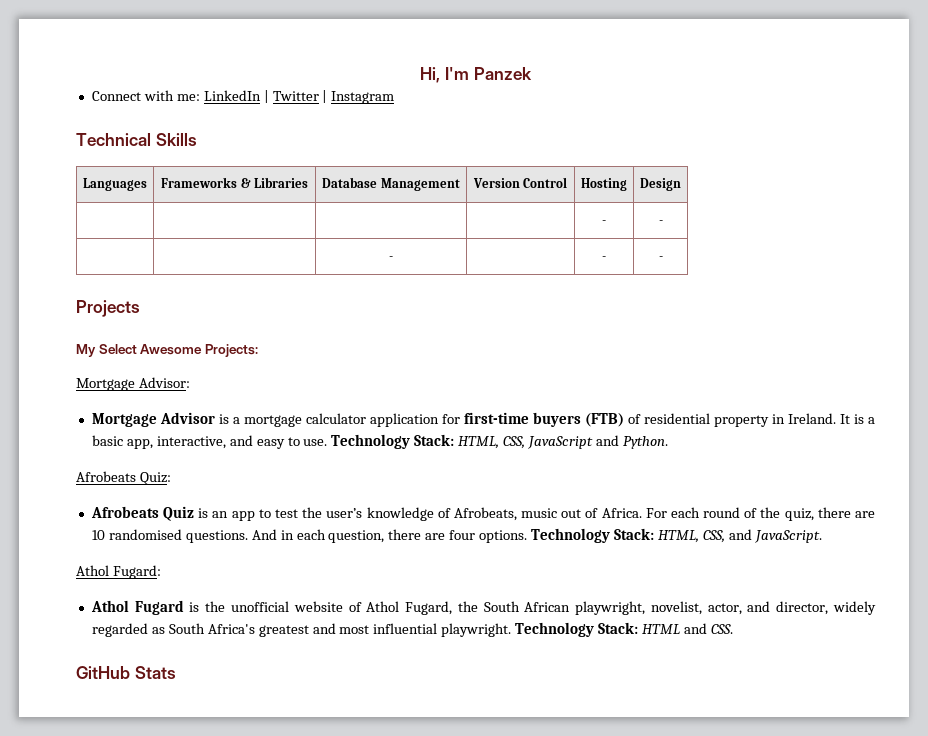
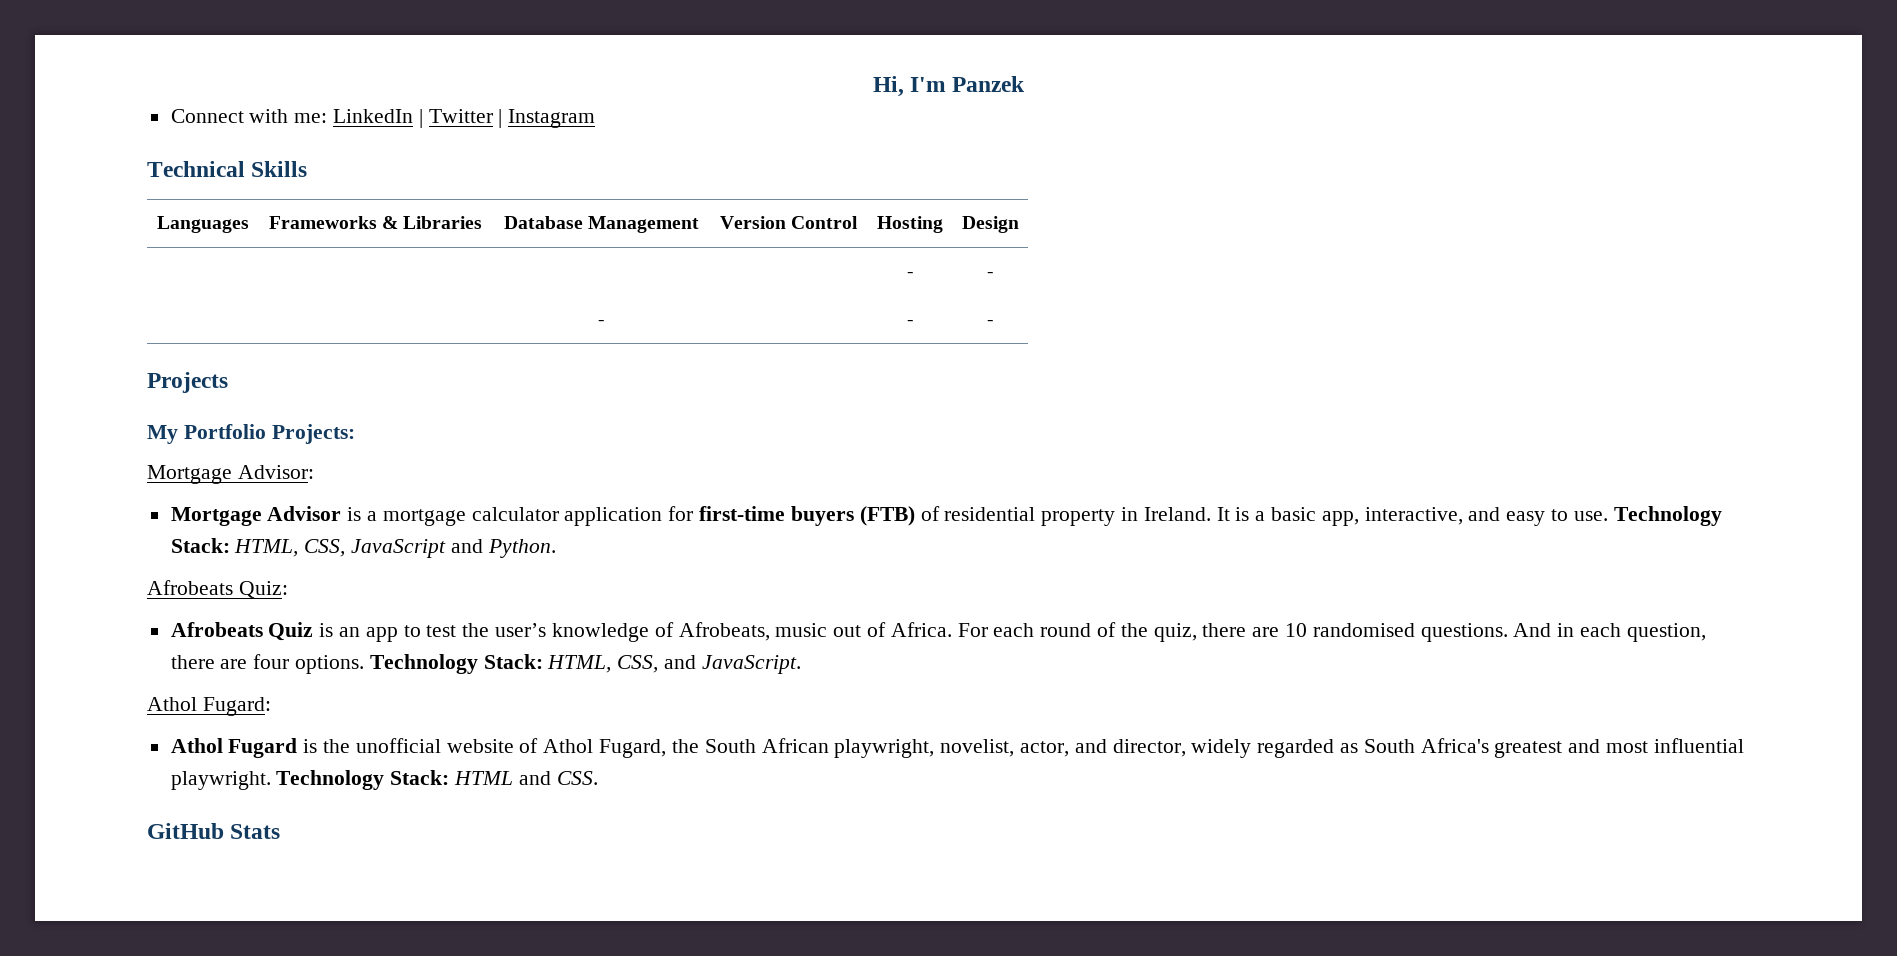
[98,344,203,355] Select Awesome -> [183,424,266,439] Portfolio

